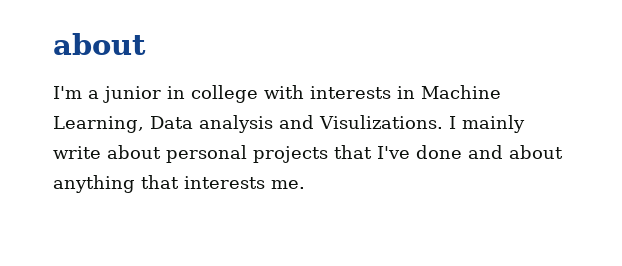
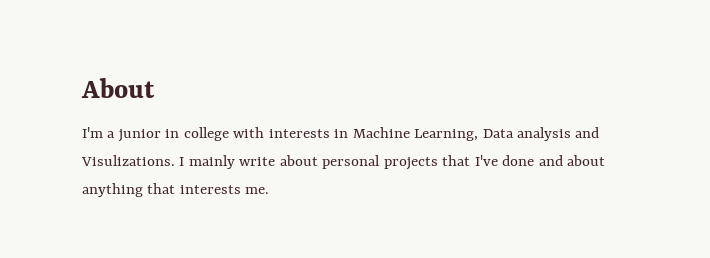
[53,33,146,55] about -> [81,78,155,98] About

